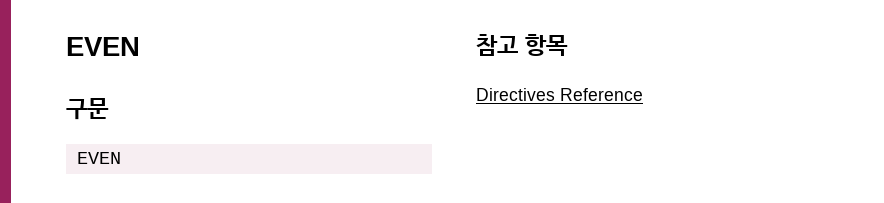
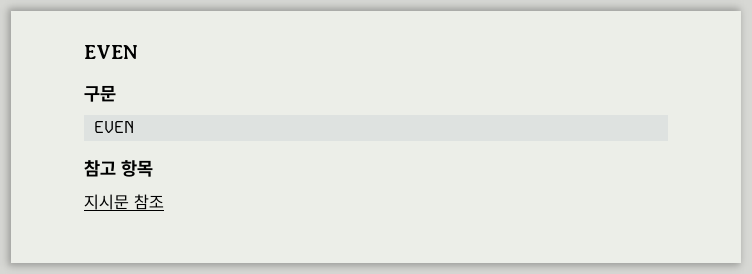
[476,88,643,101] Directives Reference -> [84,194,164,210] 지시문 참조

